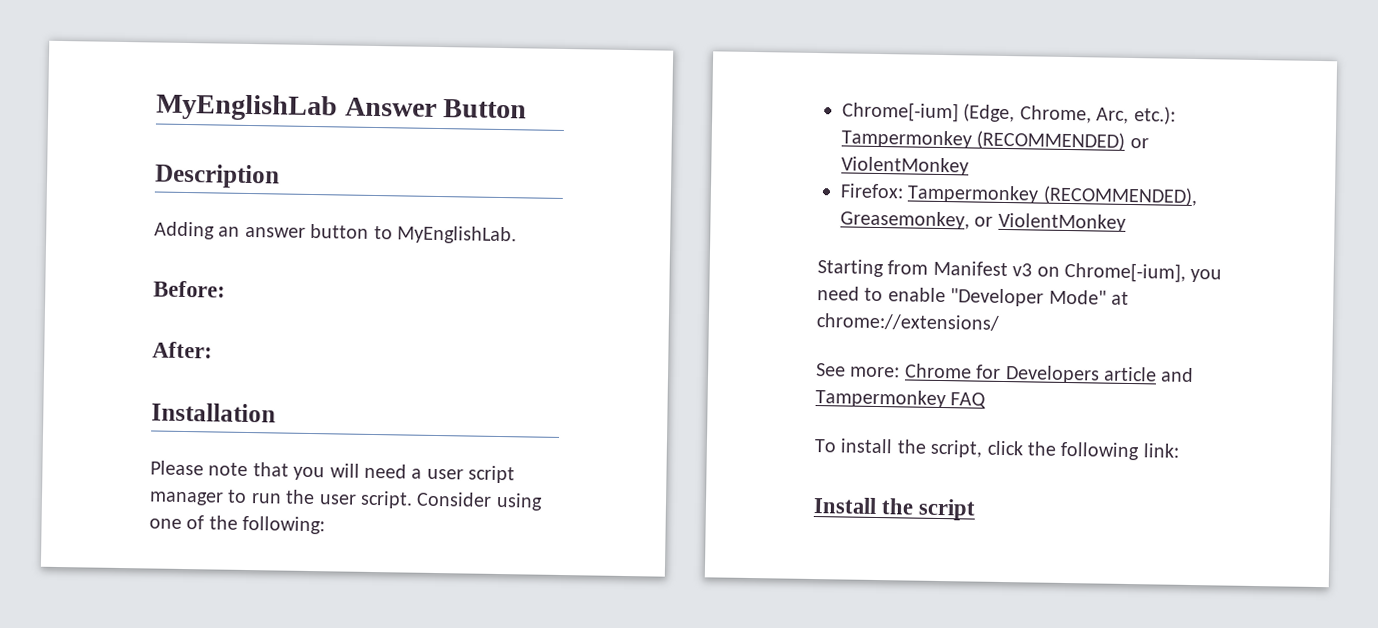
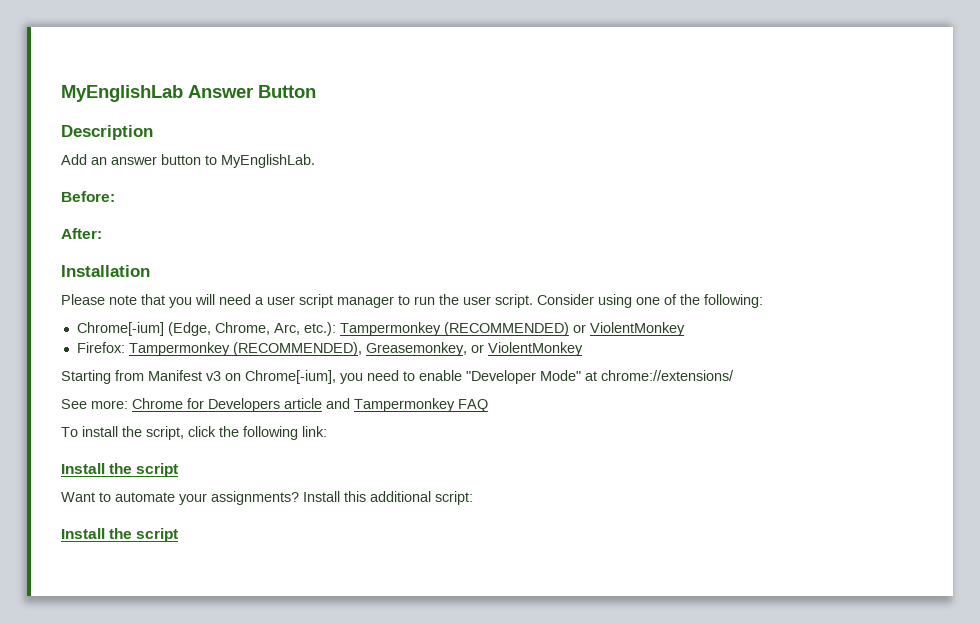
[154,221,215,240] Adding -> [61,154,87,165] Add
(977, 509) none -> [61,491,473,505] [61,528,179,542] // Want to automate your assignments? Install this additional script: // Install the script

